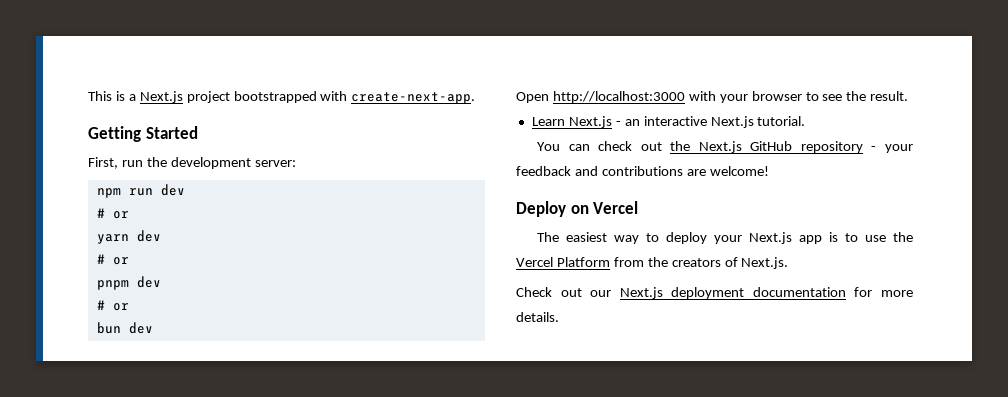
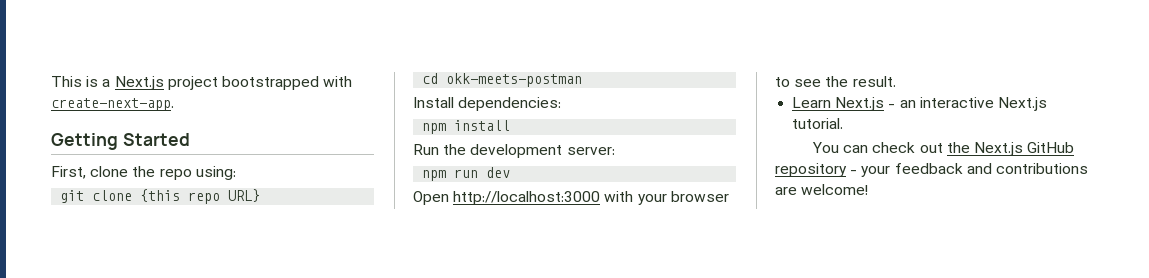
[121,160,143,167] run -> [90,166,236,180] [60,189,261,204] [422,73,583,87] [413,97,562,111] [422,120,511,134] [413,144,439,155] clone the repo using: // git clone {this repo URL} // cd okk-meets-postman // Install dependencies: // npm install // Run
[96,208,129,219] [96,230,161,244] [96,254,129,265] [96,276,161,290] [96,300,129,311] [96,322,153,334] // # or // yarn dev // # or // pnpm dev // # or // bun dev -> (511, 172) none
[516,201,639,217] [537,232,914,244] [516,257,789,269] [516,287,913,299] [516,312,559,322] // Deploy on Vercel // The easiest way to deploy your Next.js app is to use the Vercel Platform from the creators of Next.js. // Check out our Next.js deployment documentation for more details. -> (869, 189) none

